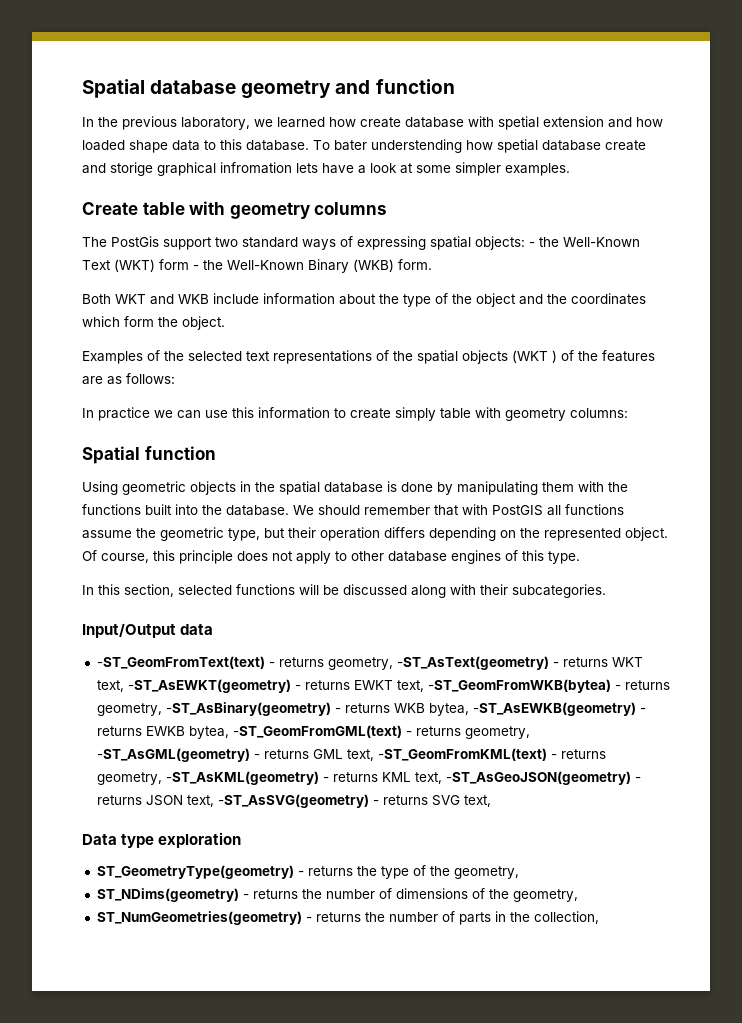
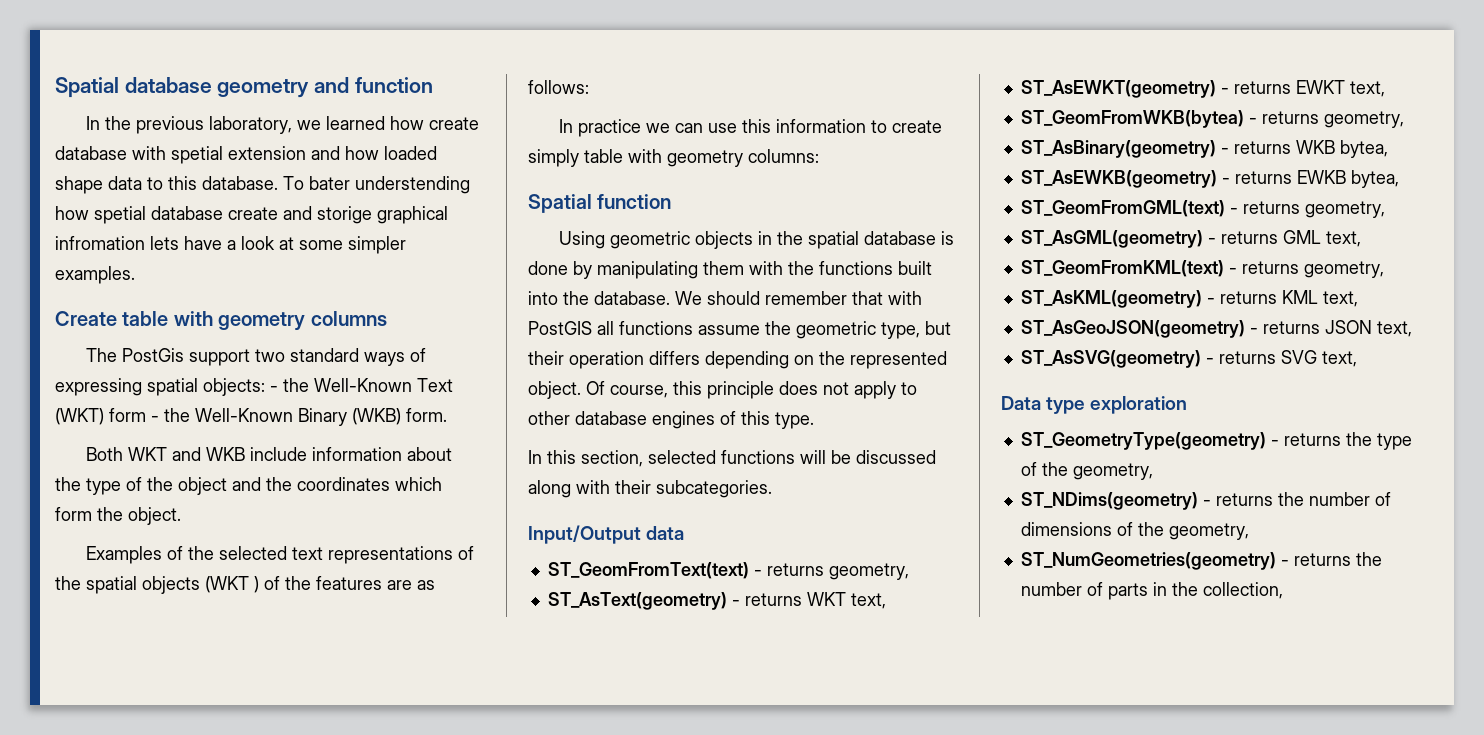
[96,656,549,670] -ST_GeomFromText(text) - returns geometry, -ST_AsText(geometry) -> [547,562,909,580] [547,592,727,610] ST_GeomFromText(text) - returns geometry, // ST_AsText(geometry)
[127,679,291,693] -ST_AsEWKT(geometry) -> [1020,80,1216,98] // ST_AsEWKT(geometry)
[427,679,670,693] [96,702,331,716] -ST_GeomFromWKB(bytea) - returns geometry, -ST_AsBinary(geometry) -> [1020,110,1404,128] [1020,140,1216,158] // ST_GeomFromWKB(bytea) - returns geometry, // ST_AsBinary(geometry)
[472,702,636,716] -ST_AsEWKB(geometry) -> [1020,170,1217,188] // ST_AsEWKB(geometry)
[232,725,530,739] [96,748,250,762] -ST_GeomFromGML(text) - returns geometry, -ST_AsGML(geometry) -> [1020,200,1385,218] [1020,230,1203,248] // ST_GeomFromGML(text) - returns geometry, // ST_AsGML(geometry)
[377,748,606,761] [96,771,319,785] -ST_GeomFromKML(text) - returns geometry, -ST_AsKML(geometry) -> [1020,260,1384,278] [1020,290,1202,308] // ST_GeomFromKML(text) - returns geometry, // ST_AsKML(geometry)
[445,771,631,785] -ST_AsGeoJSON(geometry) -> [1020,320,1245,338] // ST_AsGeoJSON(geometry)
[217,794,369,808] -ST_AsSVG(geometry) -> [1020,350,1201,368] // ST_AsSVG(geometry)

